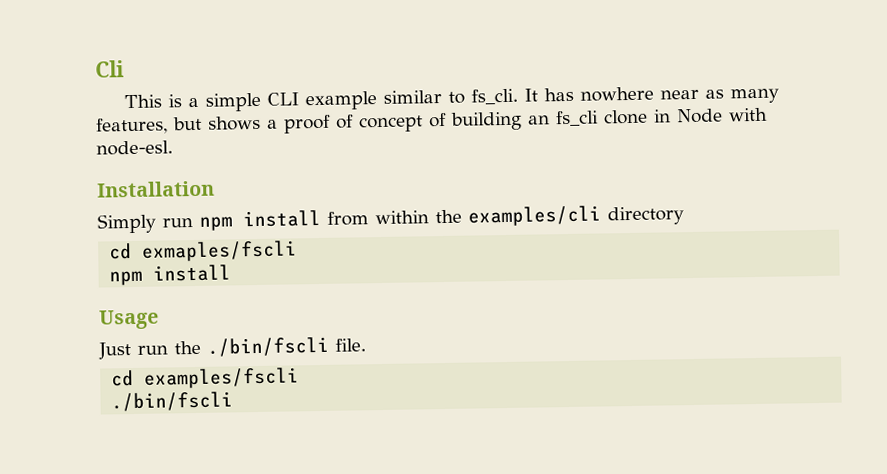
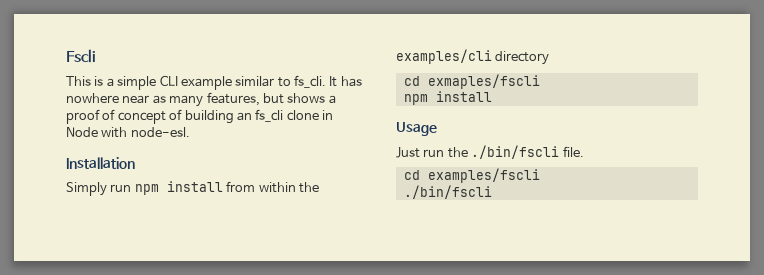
[95,60,125,78] Cli -> [66,49,96,63] Fscli

